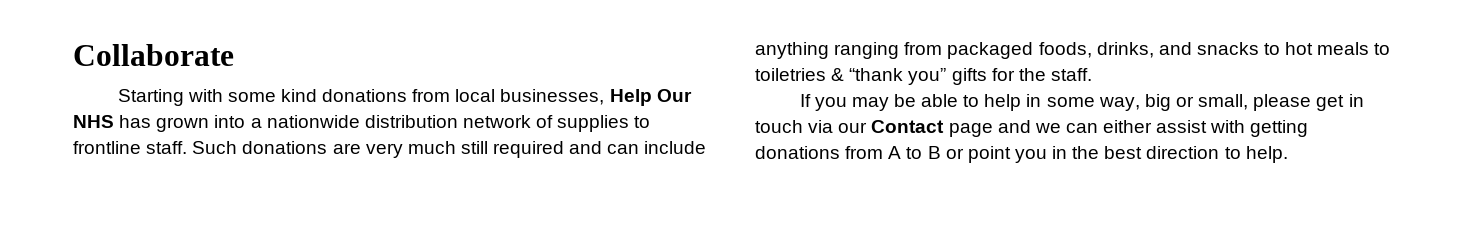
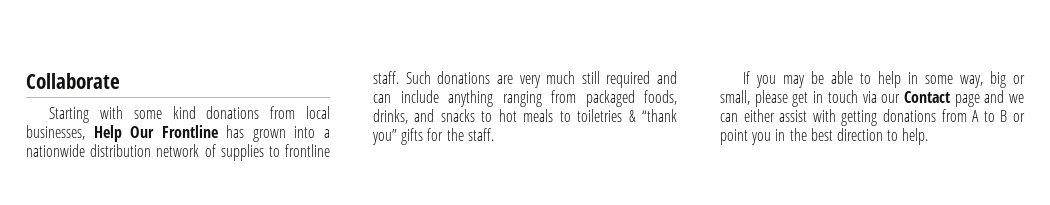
[73,115,114,128] NHS -> [161,125,218,138] Frontline

